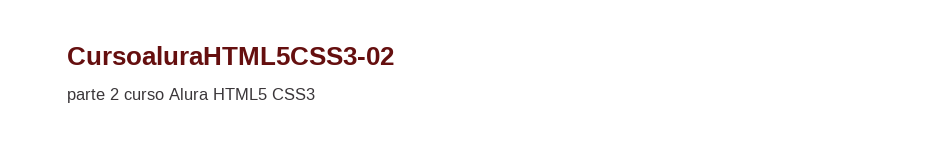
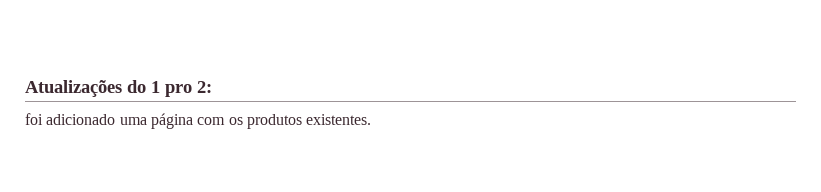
[67,46,394,65] [67,88,315,103] CursoaluraHTML5CSS3-02 // parte 2 curso Alura HTML5 CSS3 -> [25,80,212,97] [25,113,372,129] Atualizações do 1 pro 2: // foi adicionado uma página com os produtos existentes.

